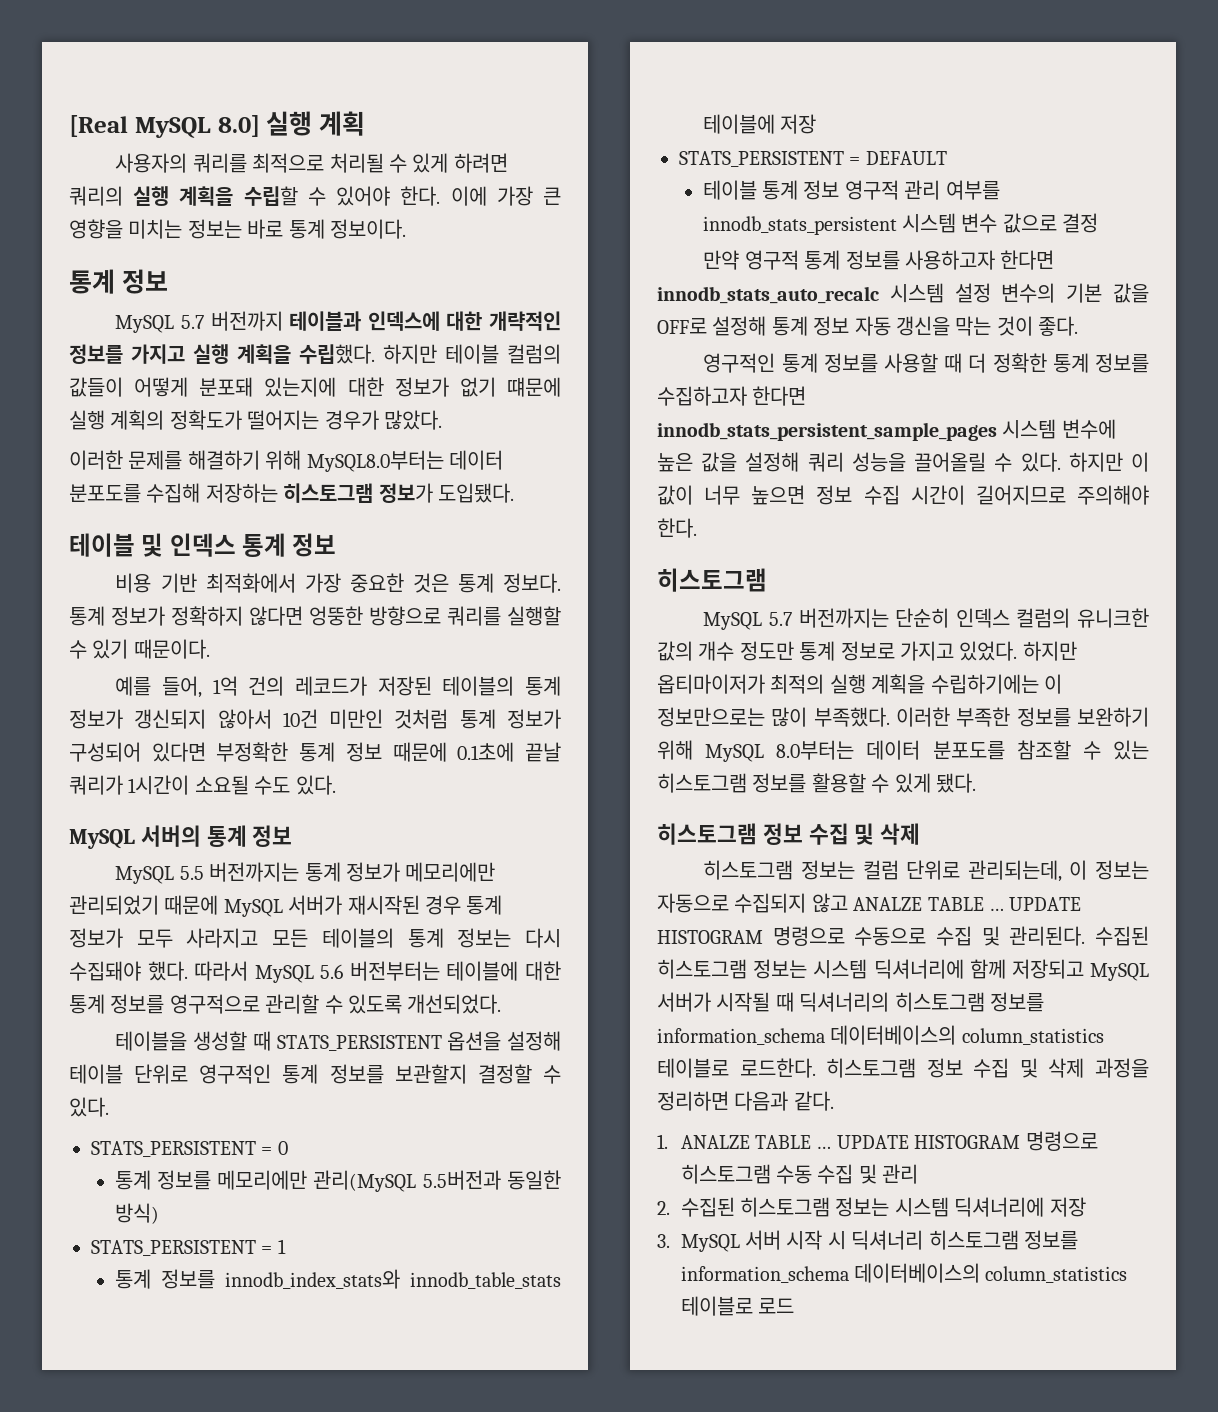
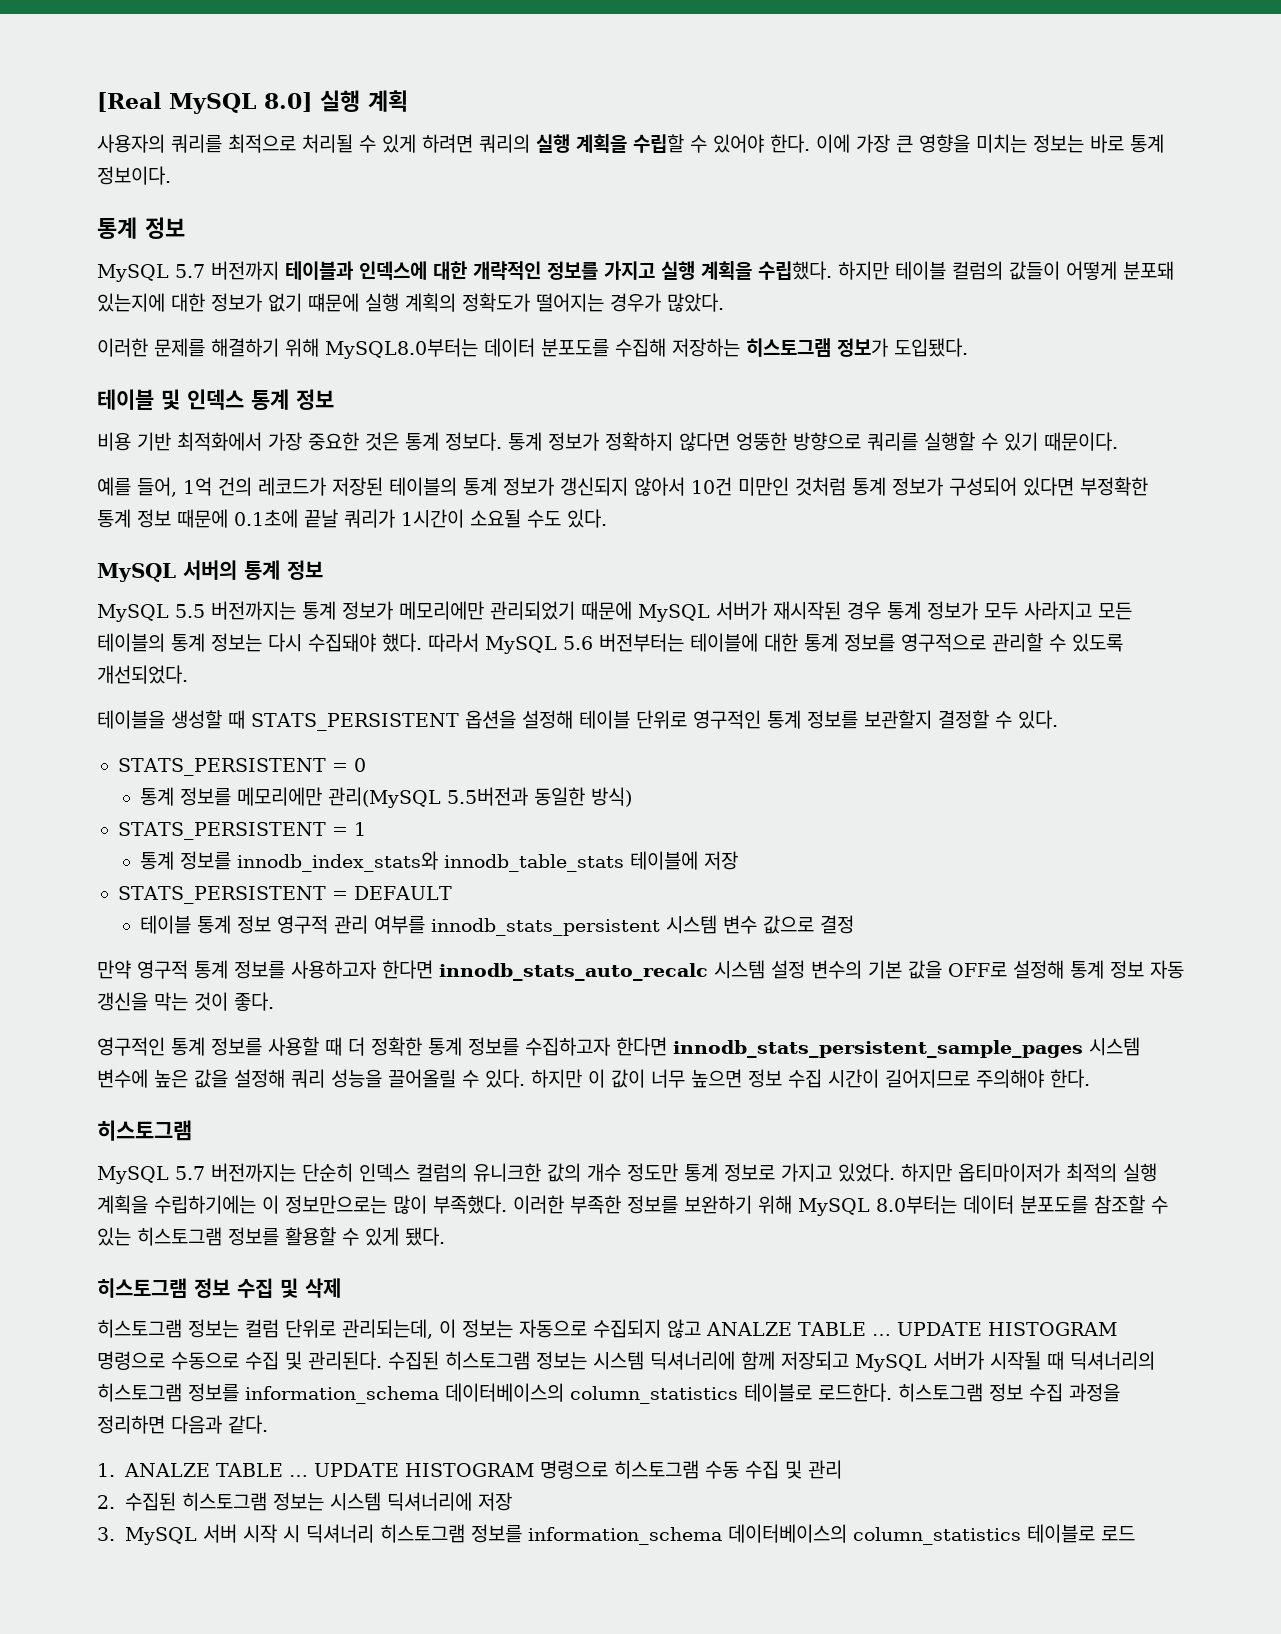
[1019,1058,1085,1078] 및 삭제 -> (1063, 1392) none

